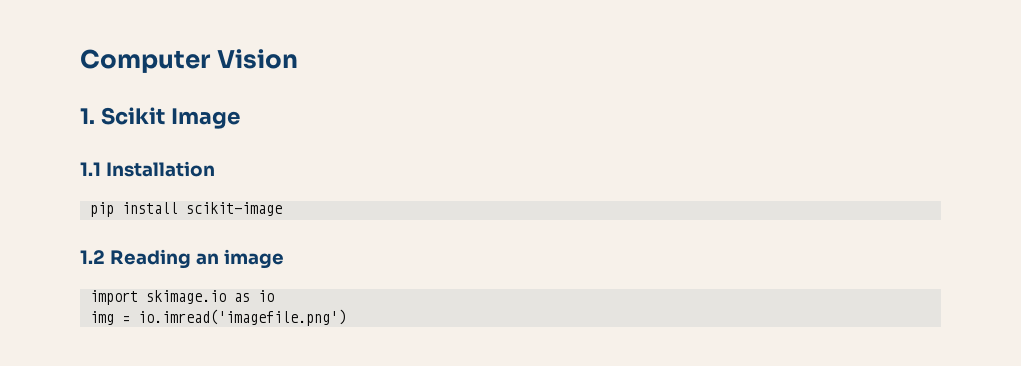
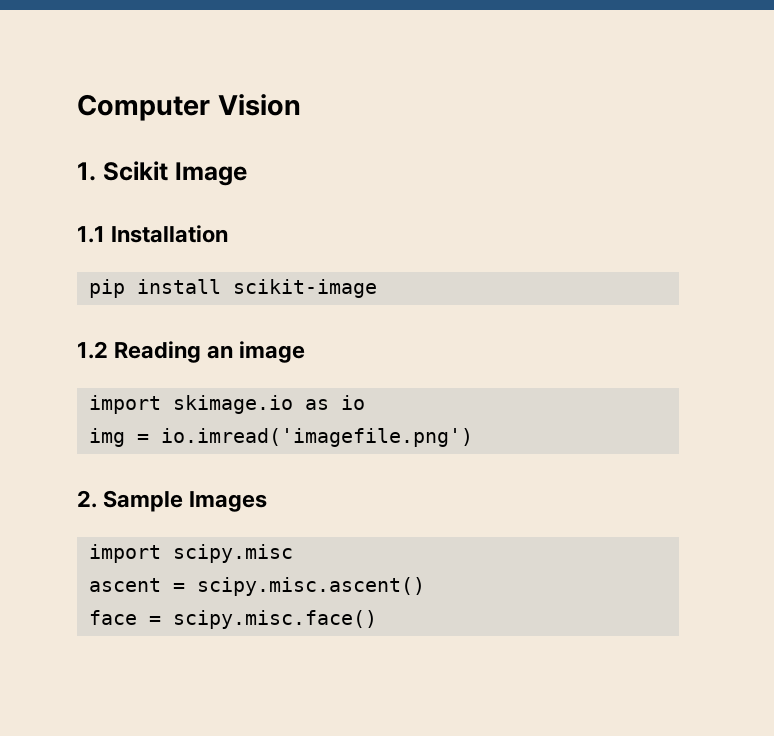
(347, 317) none -> [77,490,268,512] [89,544,294,563] [89,577,426,596] [89,610,378,629] // 2. Sample Images // import scipy.misc // ascent = scipy.misc.ascent() // face = scipy.misc.face()

